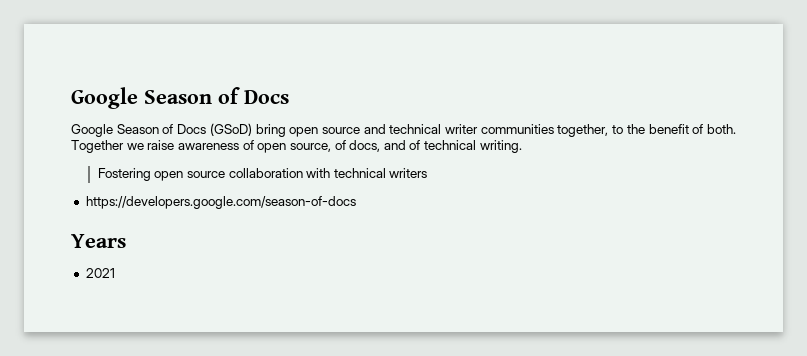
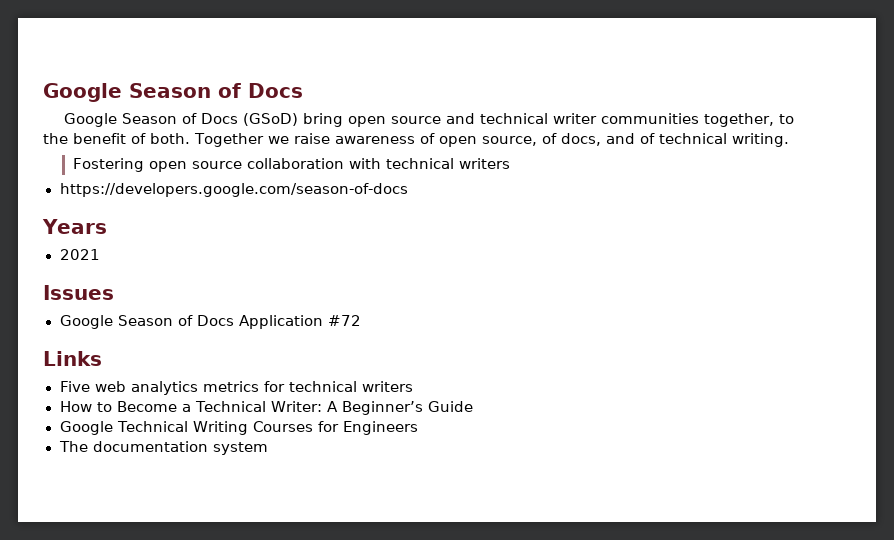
(115, 273) none -> [43,285,114,300] [59,315,361,329] [43,351,102,366] [59,381,414,395] [59,401,474,415] [59,421,419,435] [58,441,268,455] // Issues // Google Season of Docs Application #72 // Links // Five web analytics metrics for technical writers // How to Become a Technical Writer: A Beginner’s Guide // Google Technical Writing Courses for Engineers // The documentation system

